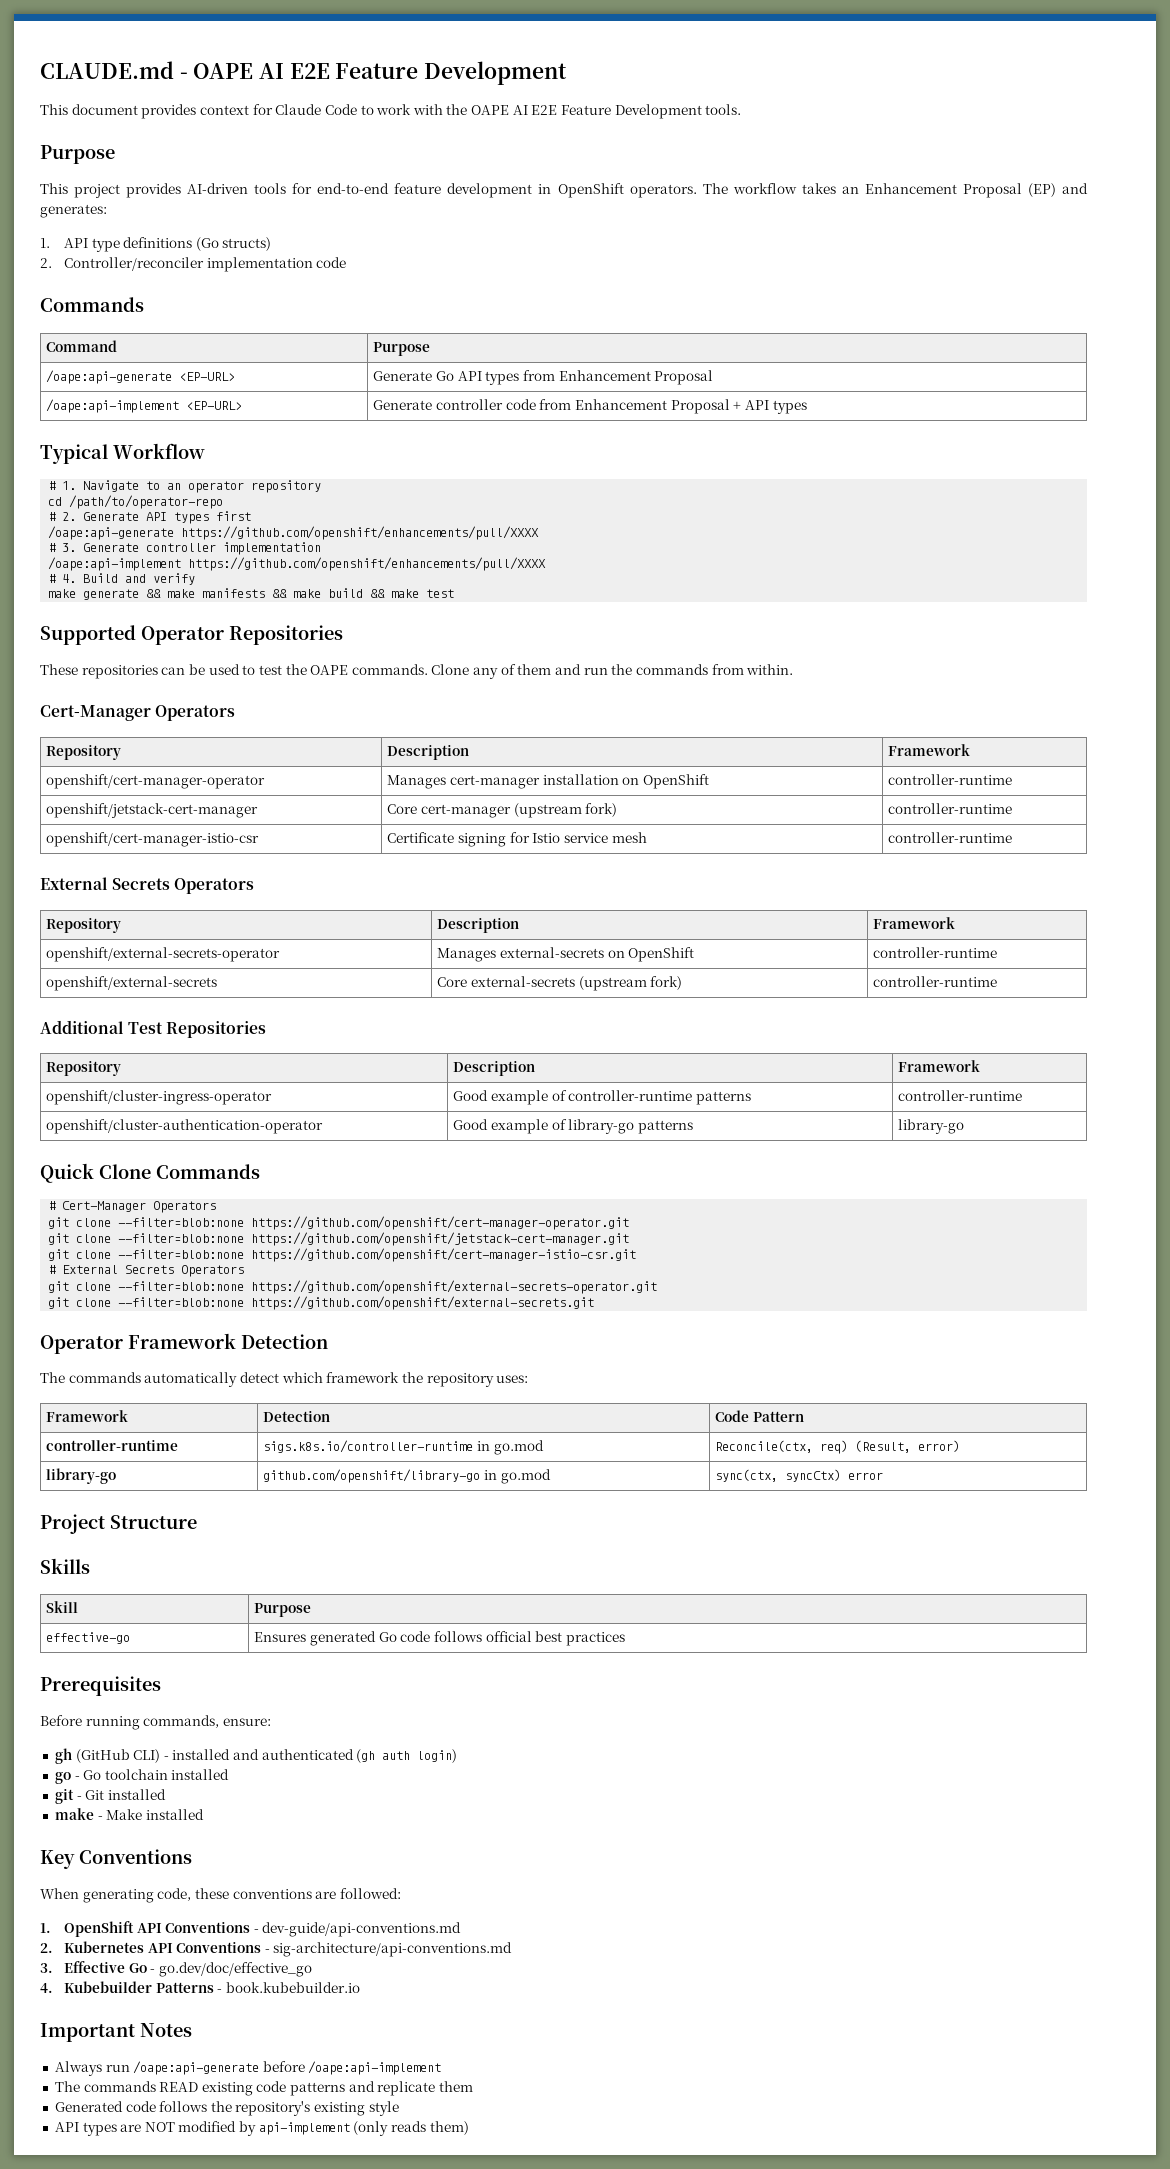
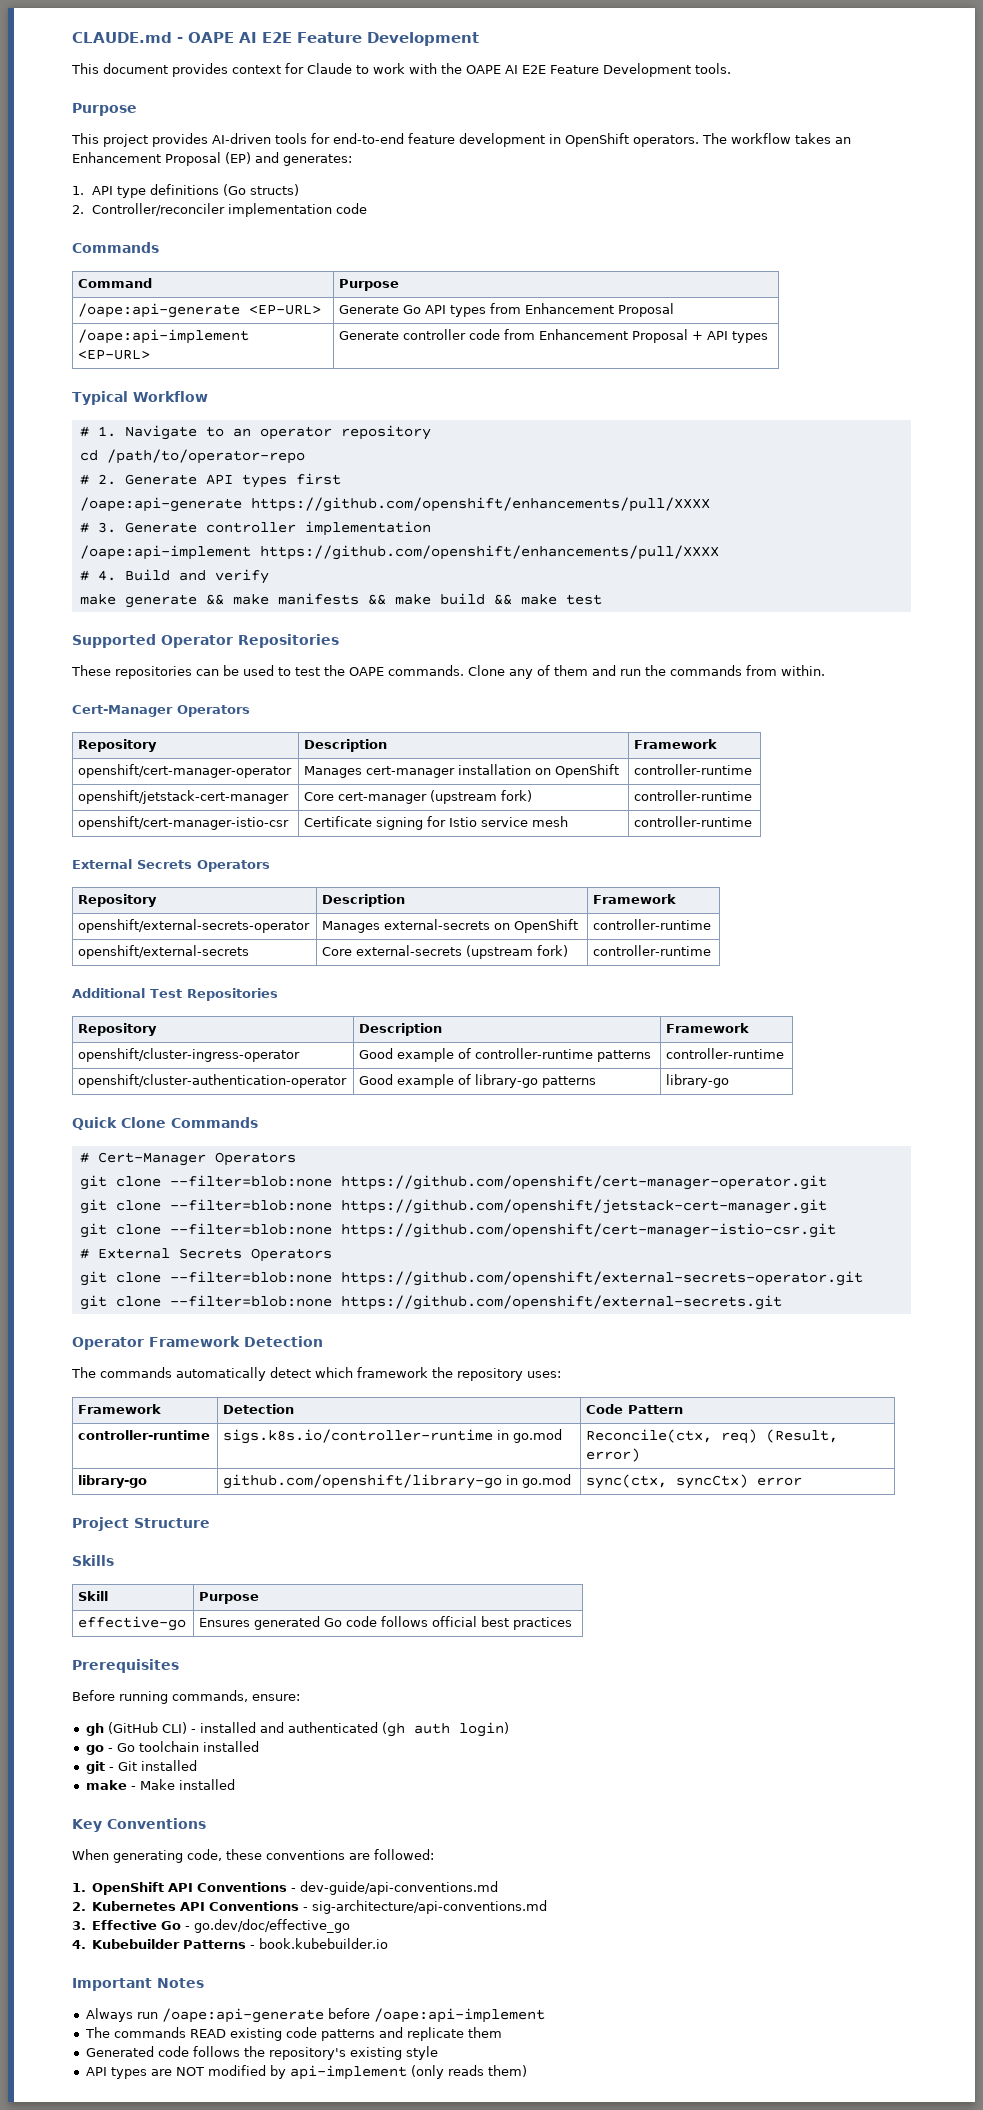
[324,104,357,115] Code -> (352, 68) none

